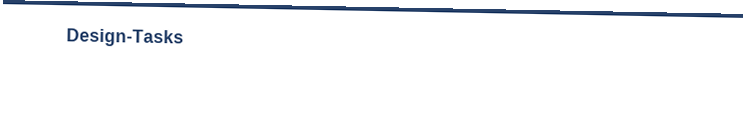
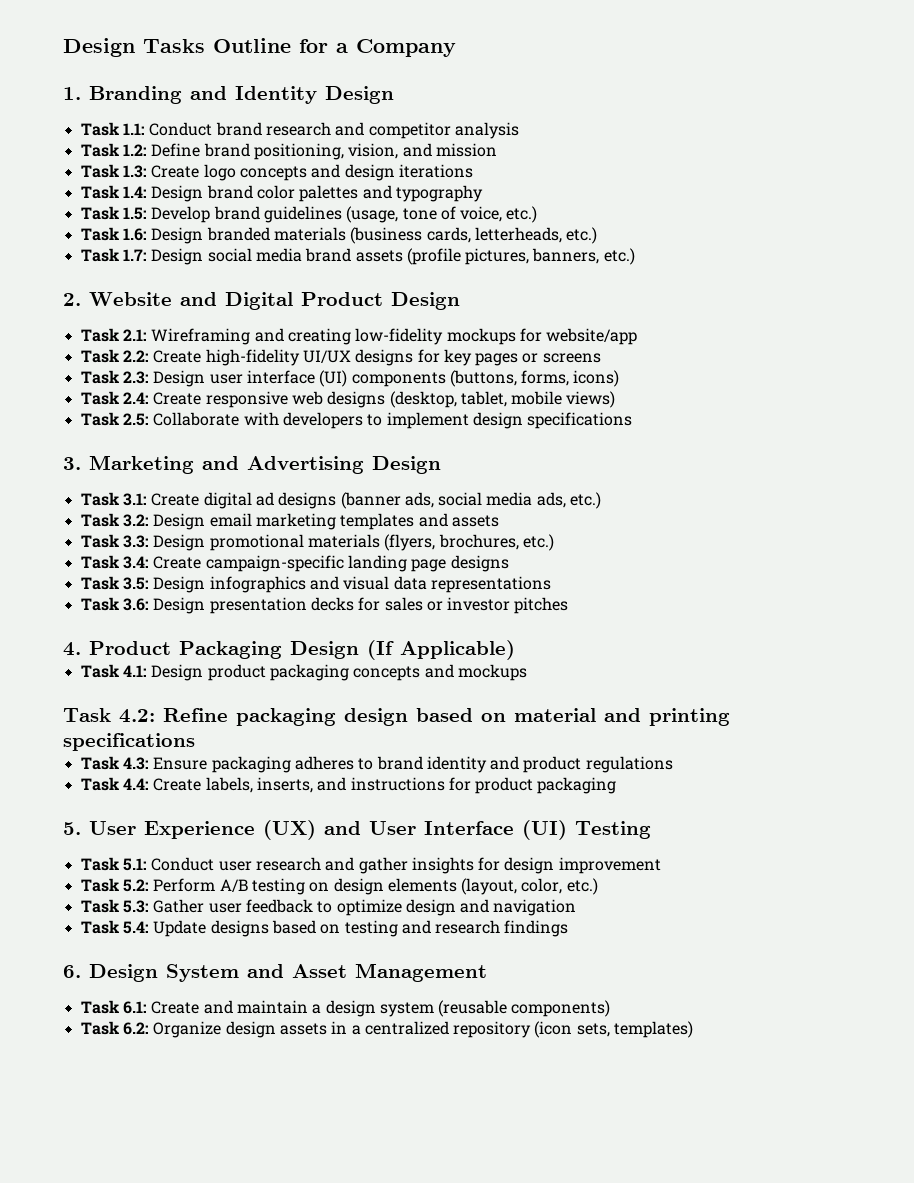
[66,28,184,48] Design-Tasks -> [63,38,456,57] [63,86,394,104] [80,122,519,139] [80,143,497,160] [80,164,473,181] [80,185,483,202] [80,206,538,223] [80,227,598,244] [80,248,635,265] [63,292,460,310] [80,328,638,345] [80,349,601,366] [80,370,620,387] [80,391,616,408] [80,412,633,429] [63,455,441,474] [80,492,602,509] [80,513,499,530] [80,534,554,551] [80,555,509,572] [80,576,551,593] [80,597,569,614] [63,640,515,660] [80,664,527,681] [63,708,730,726] [63,733,195,751] [80,756,673,773] [80,777,617,794] [63,820,651,840] [80,857,661,874] [80,878,598,895] [80,899,577,916] [80,920,569,937] [63,963,487,982] [80,1000,611,1017] [80,1021,694,1038] Design Tasks Outline for a Company // 1. Branding and Identity Design // Task 1.1: Conduct brand research and competitor analysis // Task 1.2: Define brand positioning, vision, and mission // Task 1.3: Create logo concepts and design iterations // Task 1.4: Design brand color palettes and typography // Task 1.5: Develop brand guidelines (usage, tone of voice, etc.) // Task 1.6: Design branded materials (business cards, letterheads, etc.) // Task 1.7: Design social media brand assets (profile pictures, banners, etc.) // 2. Website and Digital Product Design // Task 2.1: Wireframing and creating low-fidelity mockups for website/app // Task 2.2: Create high-fidelity UI/UX designs for key pages or screens // Task 2.3: Design user interface (UI) components (buttons, forms, icons) // Task 2.4: Create responsive web designs (desktop, tablet, mobile views) // Task 2.5: Collaborate with developers to implement design specifications // 3. Marketing and Advertising Design // Task 3.1: Create digital ad designs (banner ads, social media ads, etc.) // Task 3.2: Design email marketing templates and assets // Task 3.3: Design promotional materials (flyers, brochures, etc.) // Task 3.4: Create campaign-specific landing page designs // Task 3.5: Design infographics and visual data representations // Task 3.6: Design presentation decks for sales or investor pitches // 4. Product Packaging Design (If Applicable) // Task 4.1: Design product packaging concepts and mockups // Task 4.2: Refine packaging design based on material and printing specifications // Task 4.3: Ensure packaging adheres to brand identity and product regulations // Task 4.4: Create labels, inserts, and instructions for product packaging // 5. User Experience (UX) and User Interface (UI) Testing // Task 5.1: Conduct user research and gather insights for design improvement // Task 5.2: Perform A/B testing on design elements (layout, color, etc.) // Task 5.3: Gather user feedback to optimize design and navigation // Task 5.4: Update designs based on testing and research findings // 6. Design System and Asset Management // Task 6.1: Create and maintain a design system (reusable components) // Task 6.2: Organize design assets in a centralized repository (icon sets, templates)

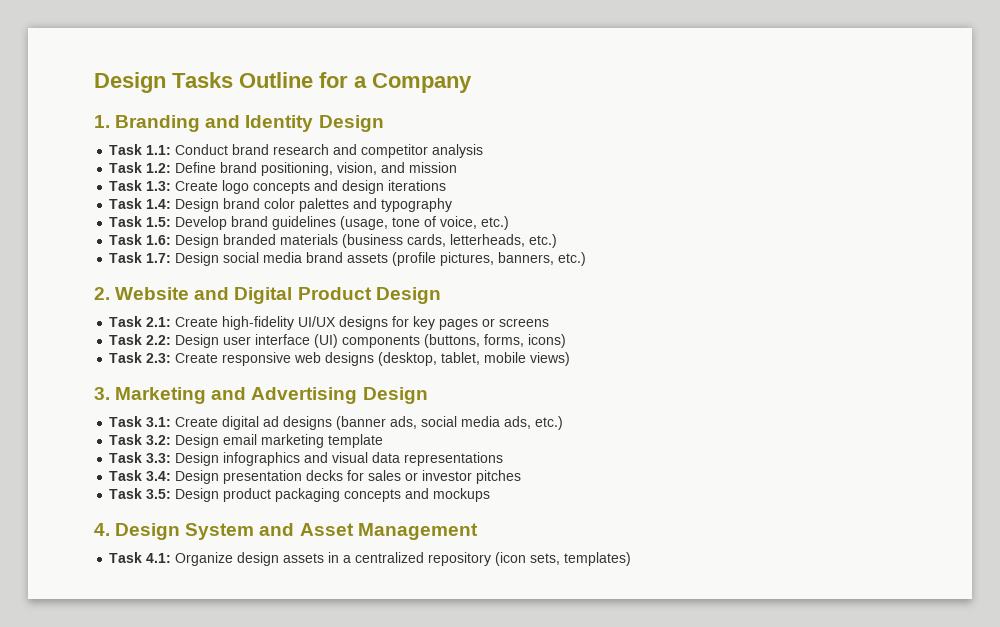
[151,328,638,345] [80,349,149,363] Wireframing and creating low-fidelity mockups for website/app // Task 2.2: -> (172, 322) none
[122,371,149,384] 2.3: -> [146,335,172,345] 2.2:
[122,392,149,404] 2.4: -> [146,353,172,363] 2.3:
[80,412,633,429] // Task 2.5: Collaborate with developers to implement design specifications -> (571, 359) none
[340,513,499,530] templates and assets -> [328,434,384,448] template
[209,534,554,551] [80,555,509,572] [80,576,206,593] promotional materials (flyers, brochures, etc.) // Task 3.4: Create campaign-specific landing page designs // Task 3.5: Design -> (220, 459) none
[122,598,149,611] 3.6: -> [146,471,172,481] 3.4:
[63,640,515,660] [80,664,147,678] // 4. Product Packaging Design (If Applicable) // Task 4.1: -> [109,488,172,499] // Task 3.5:
[63,708,730,726] [63,733,195,751] [80,756,673,773] [80,777,617,794] [63,820,651,840] [80,857,661,874] [80,878,598,895] [80,899,577,916] [80,920,569,937] [63,965,81,978] Task 4.2: Refine packaging design based on material and printing specifications // Task 4.3: Ensure packaging adheres to brand identity and product regulations // Task 4.4: Create labels, inserts, and instructions for product packaging // 5. User Experience (UX) and User Interface (UI) Testing // Task 5.1: Conduct user research and gather insights for design improvement // Task 5.2: Perform A/B testing on design elements (layout, color, etc.) // Task 5.3: Gather user feedback to optimize design and navigation // Task 5.4: Update designs based on testing and research findings // 6. -> [94,523,110,536] 4.
[122,1000,611,1017] [80,1021,149,1035] 6.1: Create and maintain a design system (reusable components) // Task 6.2: -> [146,553,172,563] 4.1:

